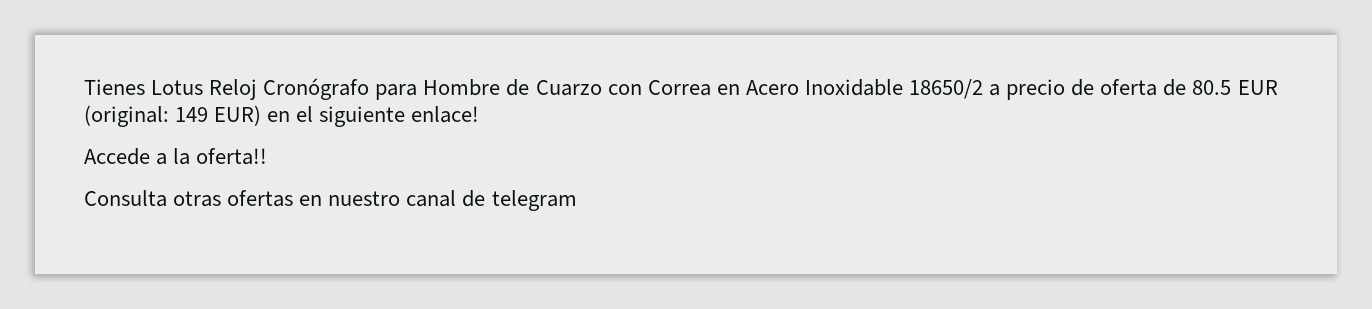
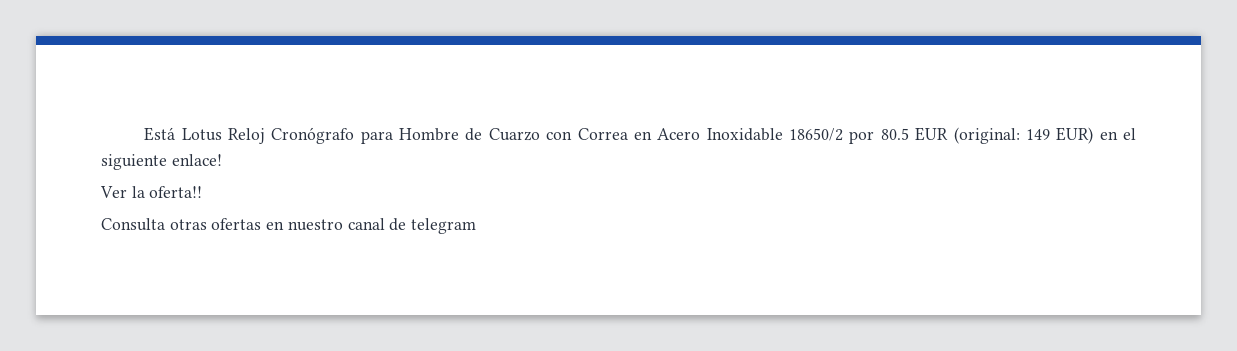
[84,79,145,95] Tienes -> [144,127,176,141] Está
[989,79,1187,100] a precio de oferta de -> [849,131,875,144] por
[84,148,168,165] Accede a -> [100,186,127,198] Ver

